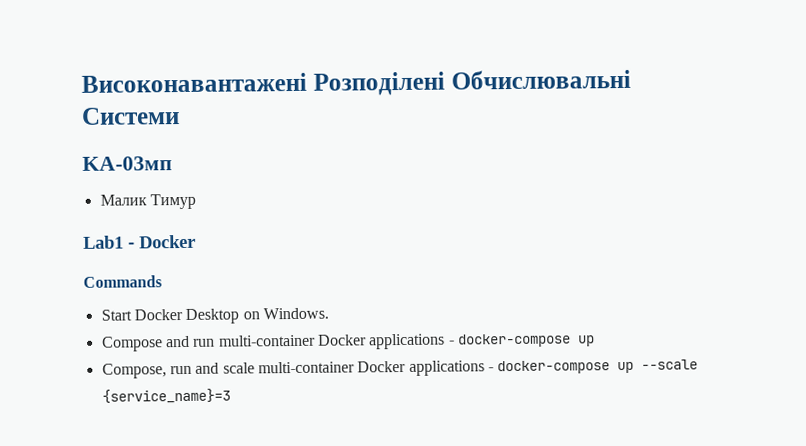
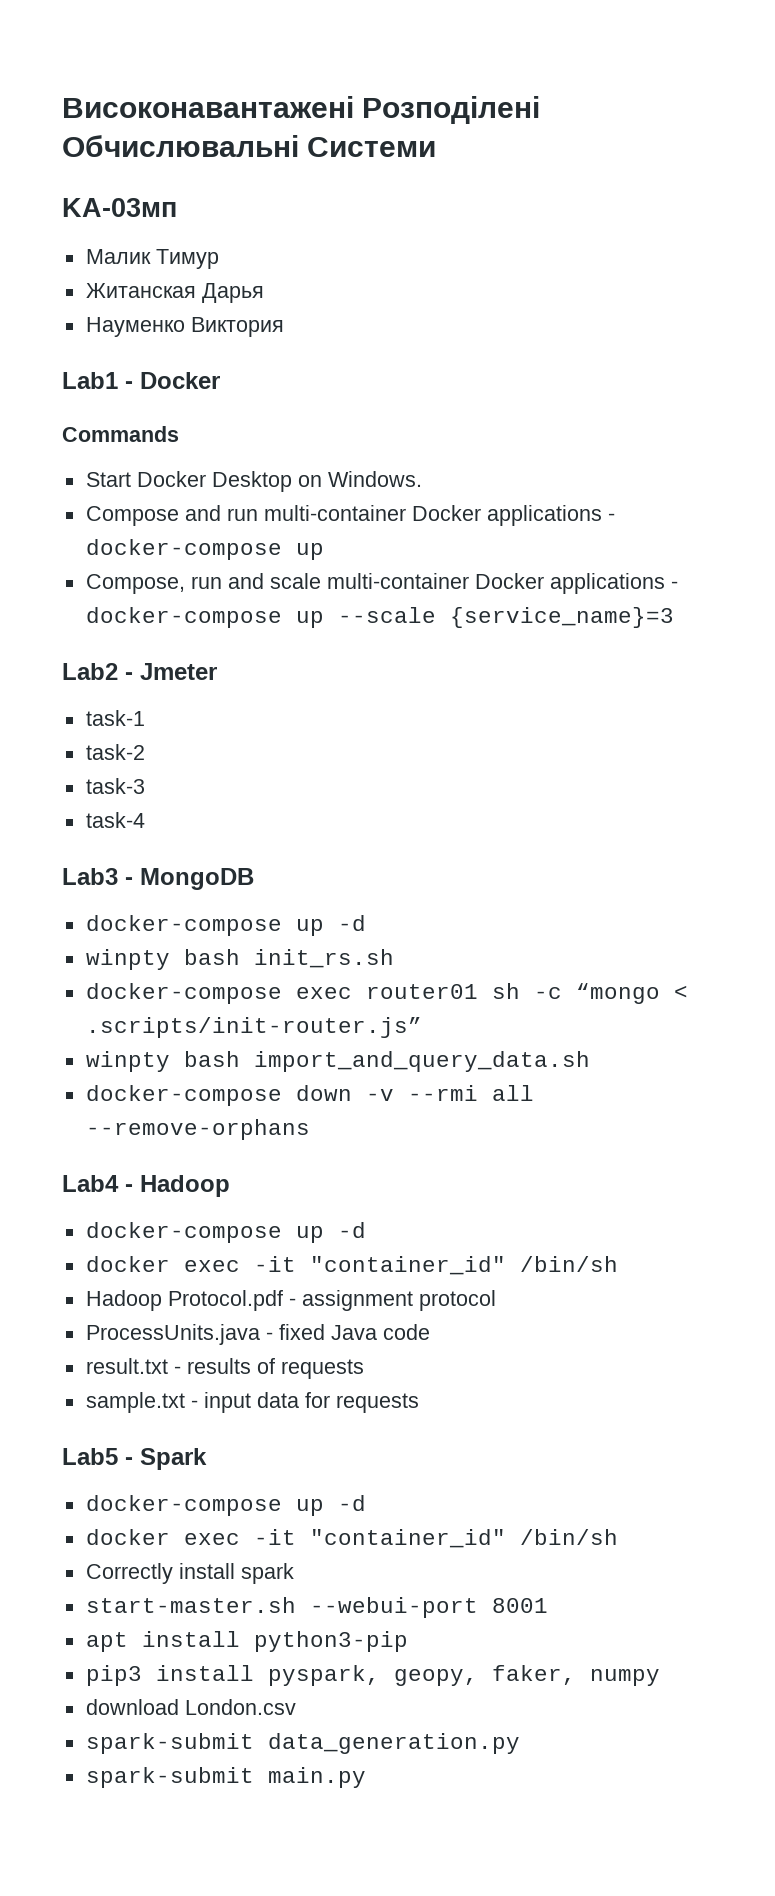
(196, 201) none -> [85,283,264,303] [85,317,284,337] // Житанская Дарья // Науменко Виктория
(231, 396) none -> [62,663,217,680] [85,710,145,726] [85,744,145,760] [85,778,145,794] [85,812,145,828] [62,868,254,890] [85,915,366,936] [85,949,394,970] [85,983,688,1004] [85,1017,422,1038] [85,1051,590,1072] [85,1085,534,1106] [85,1119,310,1140] [62,1175,230,1197] [85,1222,366,1243] [85,1256,618,1275] [85,1290,496,1311] [85,1324,430,1345] [85,1358,364,1379] [85,1392,419,1413] [62,1448,207,1470] [85,1495,366,1516] [85,1529,618,1548] [85,1563,294,1584] [85,1597,548,1618] [85,1631,408,1652] [85,1665,660,1686] [85,1699,296,1715] [85,1733,520,1754] [85,1767,366,1788] // Lab2 - Jmeter // task-1 // task-2 // task-3 // task-4 // Lab3 - MongoDB // docker-compose up -d // winpty bash init_rs.sh // docker-compose exec router01 sh -c “mongo < .scripts/init-router.js” // winpty bash import_and_query_data.sh // docker-compose down -v --rmi all --remove-orphans // Lab4 - Hadoop // docker-compose up -d // docker exec -it "container_id" /bin/sh // Hadoop Protocol.pdf - assignment protocol // ProcessUnits.java - fixed Java code // result.txt - results of requests // sample.txt - input data for requests // Lab5 - Spark // docker-compose up -d // docker exec -it "container_id" /bin/sh // Correctly install spark // start-master.sh --webui-port 8001 // apt install python3-pip // pip3 install pyspark, geopy, faker, numpy // download London.csv // spark-submit data_generation.py // spark-submit main.py

